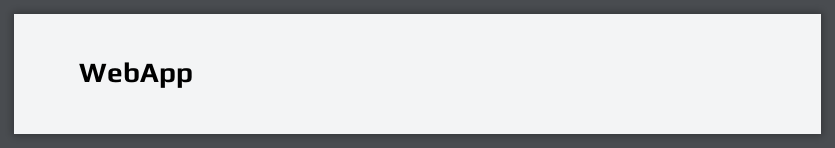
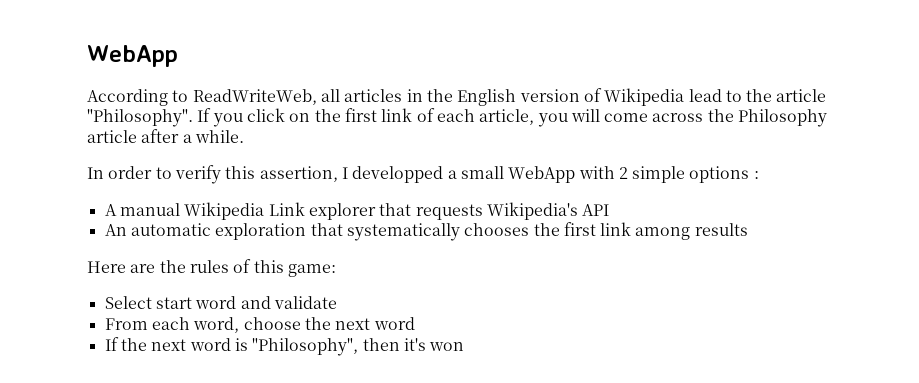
[79,62,193,88] WebApp -> [87,45,178,67] [87,88,827,106] [87,108,828,127] [87,129,244,143] [87,165,759,184] [104,202,610,220] [104,222,748,241] [87,259,336,277] [104,296,337,309] [104,317,415,333] [104,337,465,356] WebApp // According to ReadWriteWeb, all articles in the English version of Wikipedia lead to the article "Philosophy". If you click on the first link of each article, you will come across the Philosophy article after a while. // In order to verify this assertion, I developped a small WebApp with 2 simple options : // A manual Wikipedia Link explorer that requests Wikipedia's API // An automatic exploration that systematically chooses the first link among results // Here are the rules of this game: // Select start word and validate // From each word, choose the next word // If the next word is "Philosophy", then it's won

